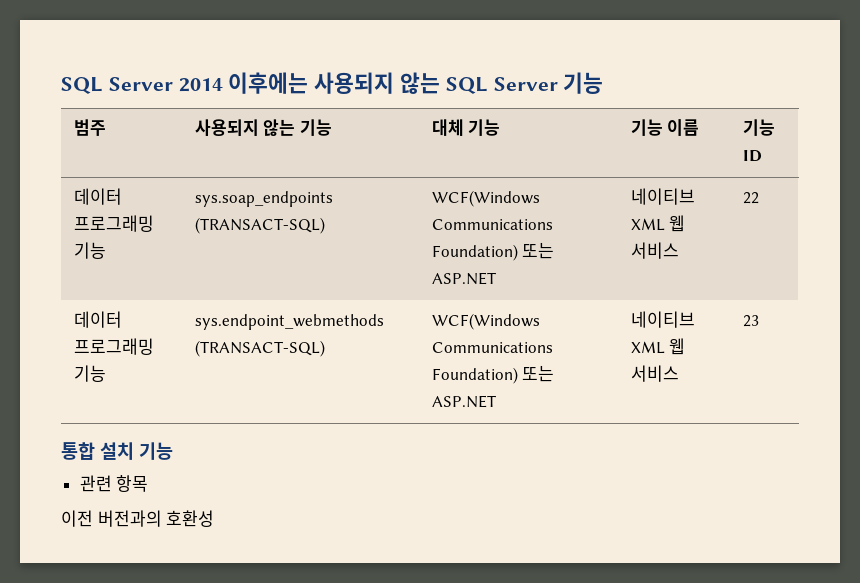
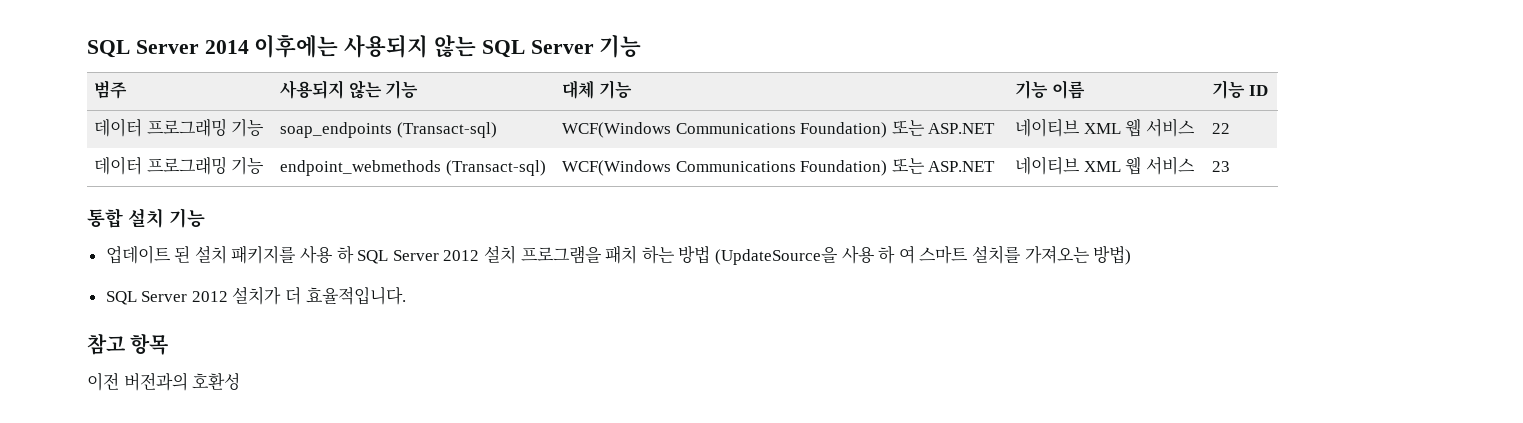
[194,191,333,207] [194,217,325,234] sys.soap_endpoints (TRANSACT-SQL) -> [279,122,497,138] soap_endpoints (Transact-sql)
[194,314,384,330] [194,340,325,357] sys.endpoint_webmethods (TRANSACT-SQL) -> [279,160,546,176] endpoint_webmethods (Transact-sql)
[79,475,112,492] 관련 -> [105,245,1132,265] [105,286,406,305] [87,333,125,355] 업데이트 된 설치 패키지를 사용 하 SQL Server 2012 설치 프로그램을 패치 하는 방법 (UpdateSource을 사용 하 여 스마트 설치를 가져오는 방법) // SQL Server 2012 설치가 더 효율적입니다. // 참고

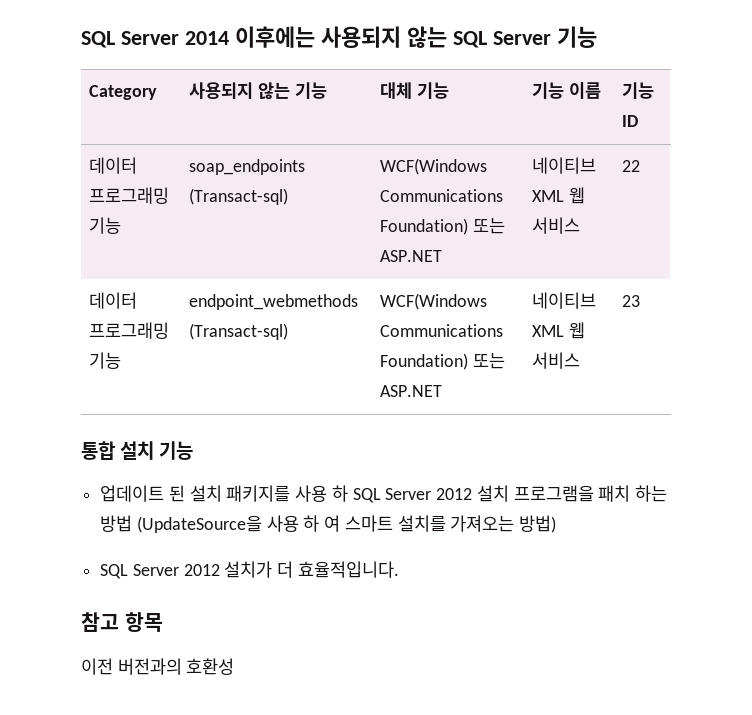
[93,80,127,99] 범주 -> [89,85,158,100] Category

